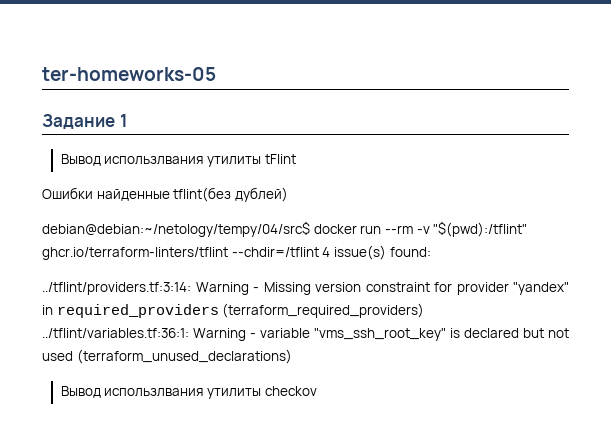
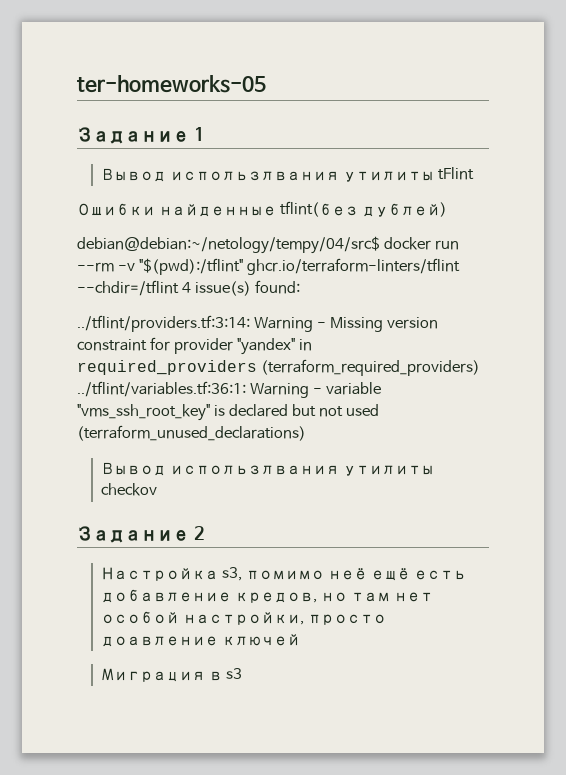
(317, 391) none -> [77,526,205,543] [101,567,466,581] [101,589,434,603] [101,611,387,625] [101,634,301,647] [101,668,243,682] // Задание 2 // Настройка s3, помимо неё ещё есть добавление кредов, но там нет особой настройки, просто доавление ключей // Миграция в s3

